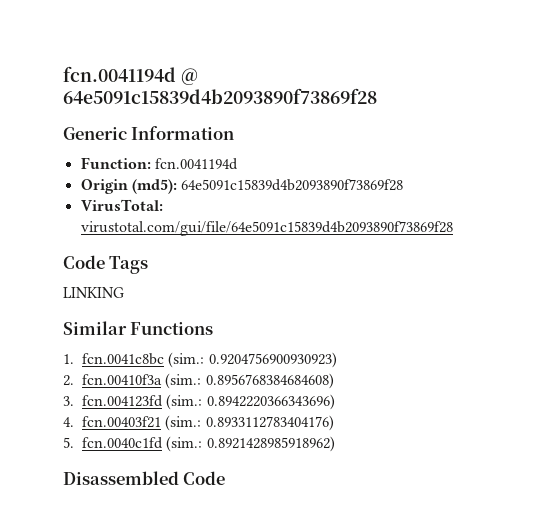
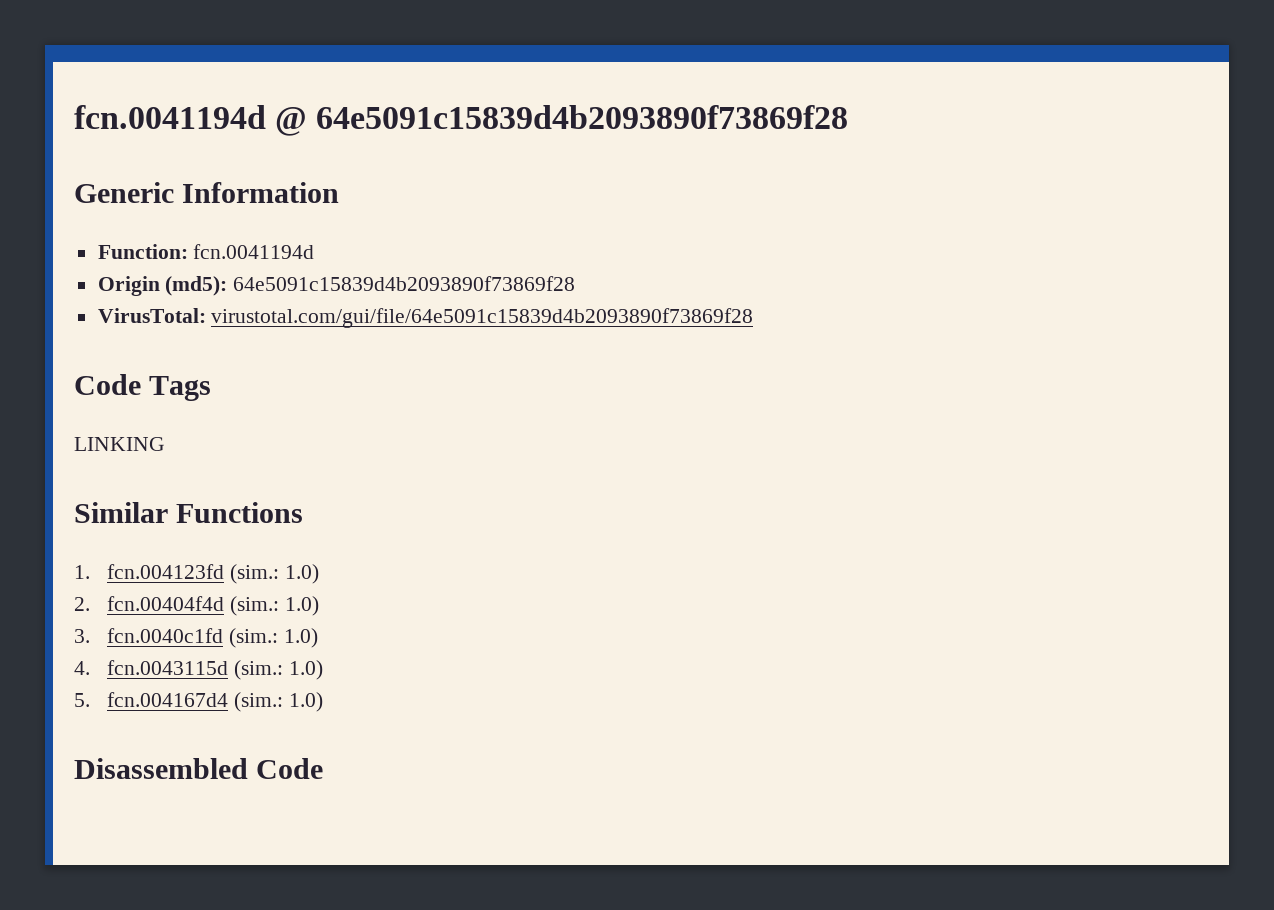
[82,352,337,368] [63,373,334,389] [63,394,335,410] [63,415,334,431] [63,436,335,452] fcn.0041c8bc (sim.: 0.9204756900930923) // 2. fcn.00410f3a (sim.: 0.8956768384684608) // 3. fcn.004123fd (sim.: 0.8942220366343696) // 4. fcn.00403f21 (sim.: 0.8933112783404176) // 5. fcn.0040c1fd (sim.: 0.8921428985918962) -> [107,564,319,584] [74,596,319,616] [74,628,318,648] [74,660,323,680] [74,692,323,712] fcn.004123fd (sim.: 1.0) // 2. fcn.00404f4d (sim.: 1.0) // 3. fcn.0040c1fd (sim.: 1.0) // 4. fcn.0043115d (sim.: 1.0) // 5. fcn.004167d4 (sim.: 1.0)

